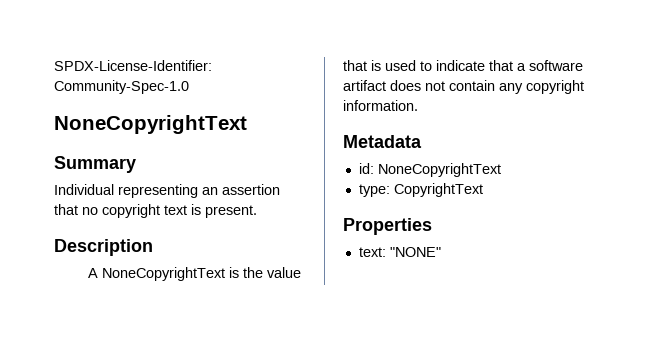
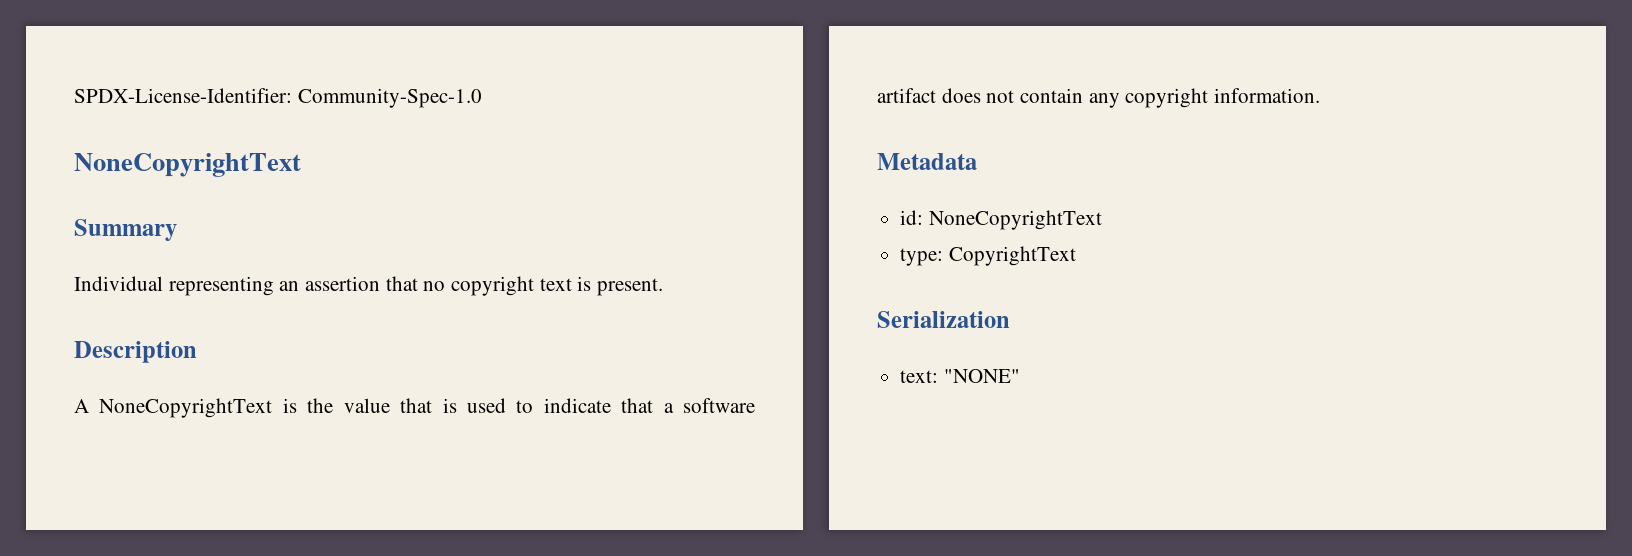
[343,218,432,235] Properties -> [877,311,1010,328] Serialization

